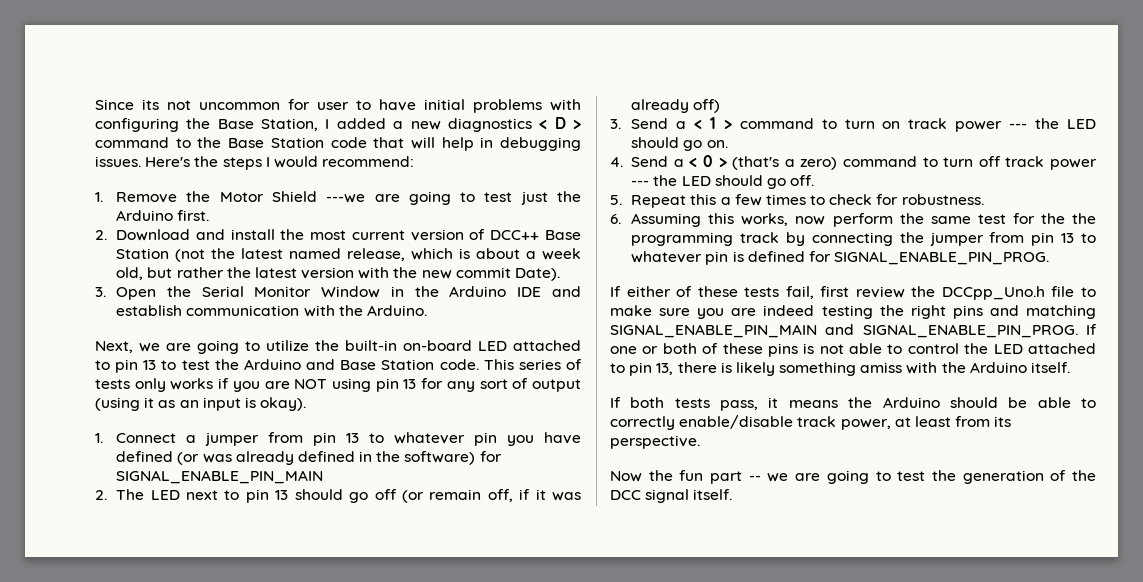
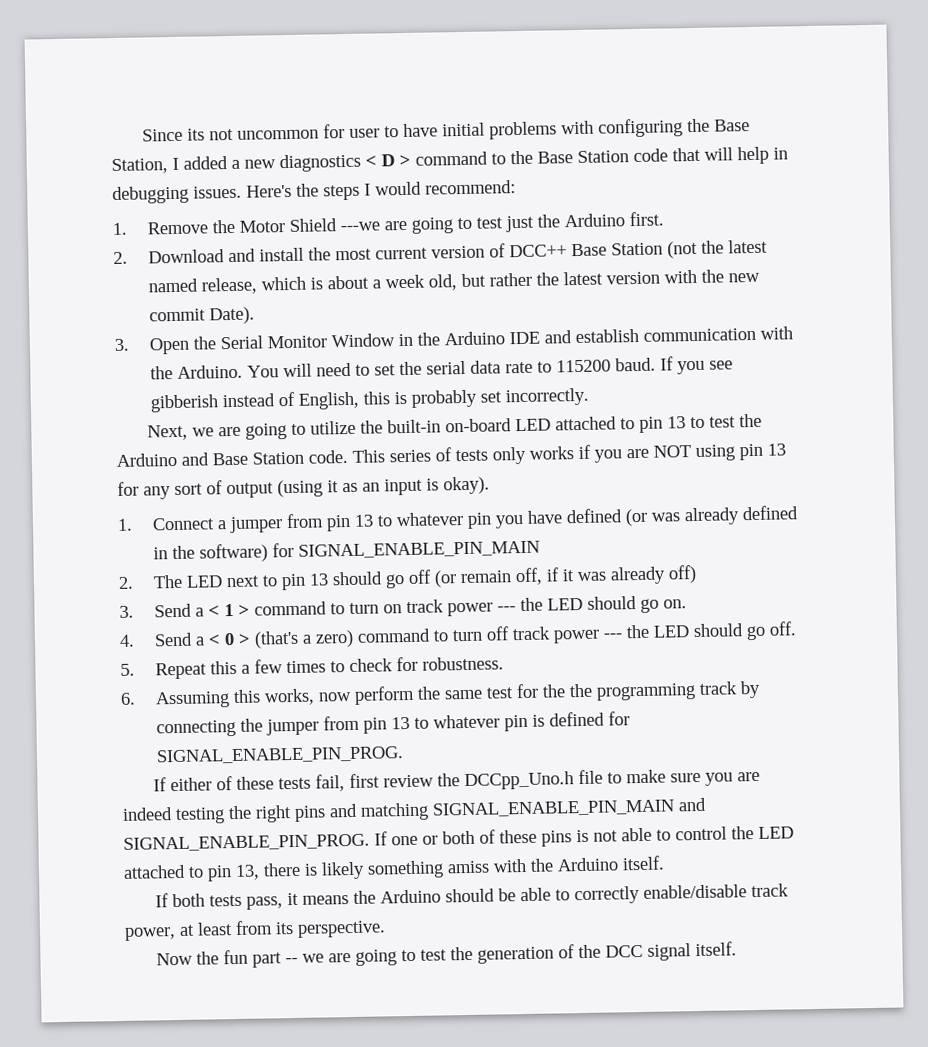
(427, 310) none -> [247,356,734,378] [150,387,590,413] You will need to set the serial data rate to 115200 baud. If you see gibberish instead of English, this is probably set incorrectly.

